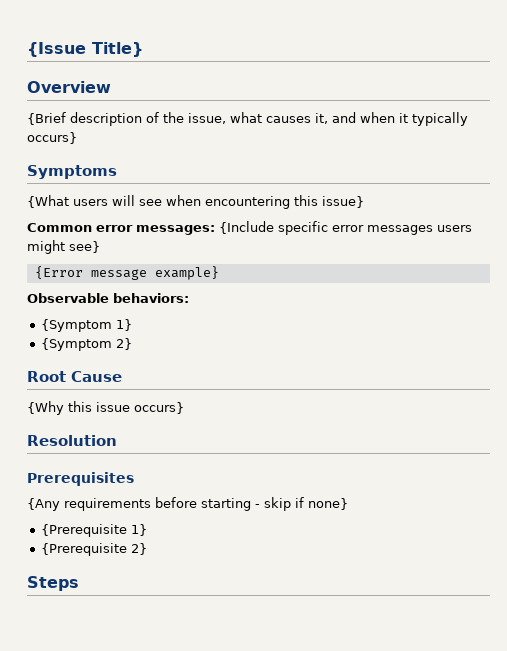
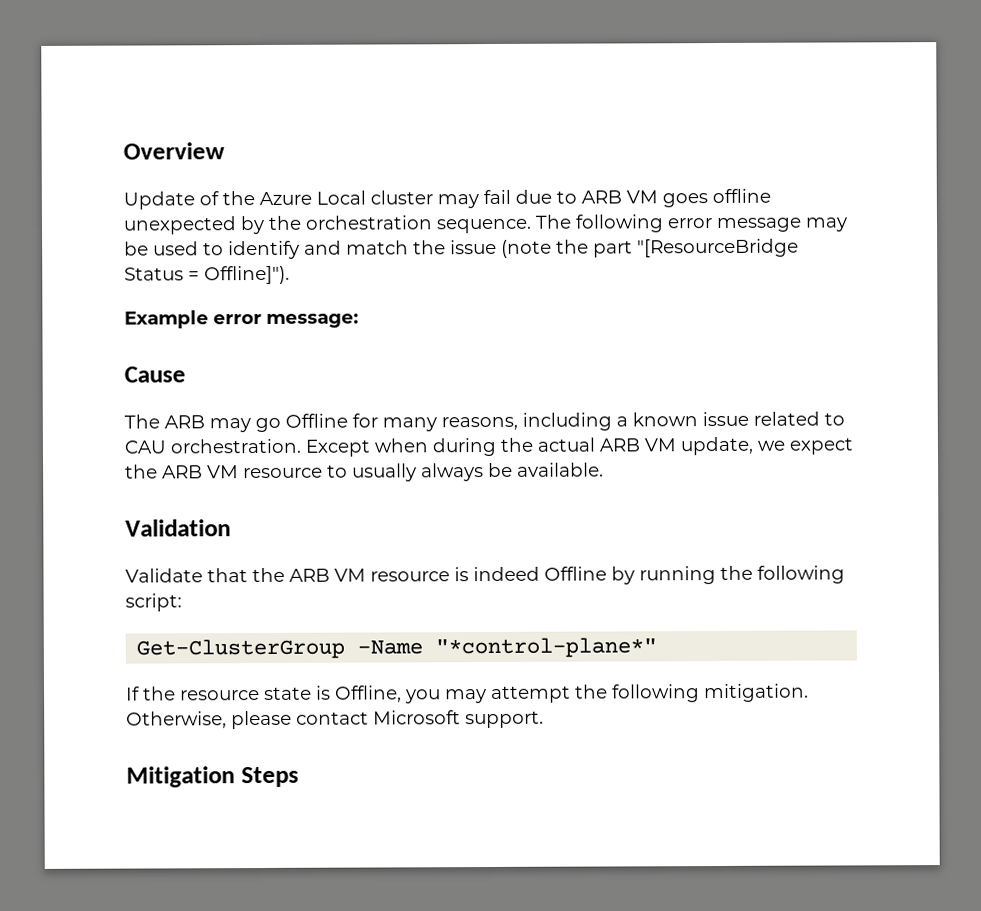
[27,42,143,57] {Issue Title} // -> (123, 151) none
[27,112,468,126] [27,132,77,144] [27,165,117,179] [27,195,364,209] [27,221,472,235] [27,240,100,254] [34,266,219,280] [27,293,189,303] [40,319,132,332] [40,338,132,351] [27,371,122,382] [27,401,184,415] [27,435,117,446] [27,472,134,486] [27,497,348,511] [40,524,147,537] [40,543,147,556] {Brief description of the issue, what causes it, and when it typically occurs} // Symptoms // {What users will see when encountering this issue} // Common error messages: {Include specific error messages users might see} // {Error message example} // Observable behaviors: // {Symptom 1} // {Symptom 2} // Root Cause // {Why this issue occurs} // Resolution // Prerequisites // {Any requirements before starting - skip if none} // {Prerequisite 1} // {Prerequisite 2} // -> [123,188,771,210] [123,214,848,235] [124,238,799,260] [124,265,290,285] [124,310,359,329] [124,366,186,383] [124,411,845,433] [124,436,853,457] [125,462,604,482] [125,519,231,537] [125,565,845,585] [125,593,182,612] [136,637,658,660] [126,683,809,704] [126,710,544,730] [126,766,235,788] Update of the Azure Local cluster may fail due to ARB VM goes offline unexpected by the orchestration sequence. The following error message may be used to identify and match the issue (note the part "[ResourceBridge Status = Offline]"). // Example error message: // Cause // The ARB may go Offline for many reasons, including a known issue related to CAU orchestration. Except when during the actual ARB VM update, we expect the ARB VM resource to usually always be available. // Validation // Validate that the ARB VM resource is indeed Offline by running the following script: // Get-ClusterGroup -Name "*control-plane*" // If the resource state is Offline, you may attempt the following mitigation. Otherwise, please contact Microsoft support. // Mitigation

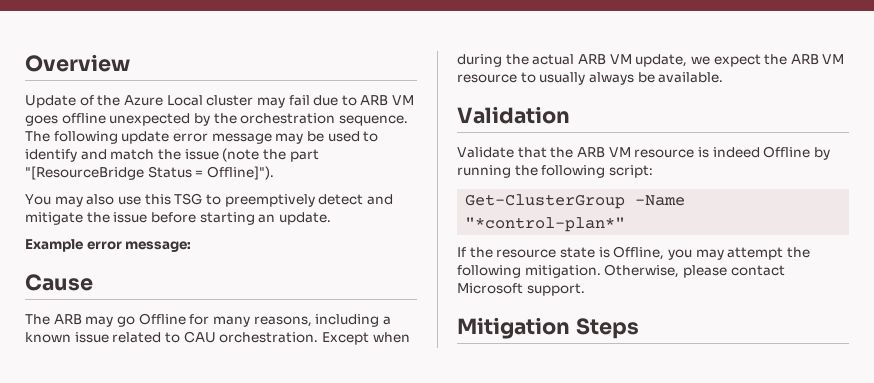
(664, 223) none -> [121,131,170,144] update
(290, 275) none -> [25,193,393,207] [25,212,331,225] // You may also use this TSG to preemptively detect and mitigate the issue before starting an update.
[435,637,658,659] "*control-plane*" -> [465,217,626,232] "*control-plan*"

